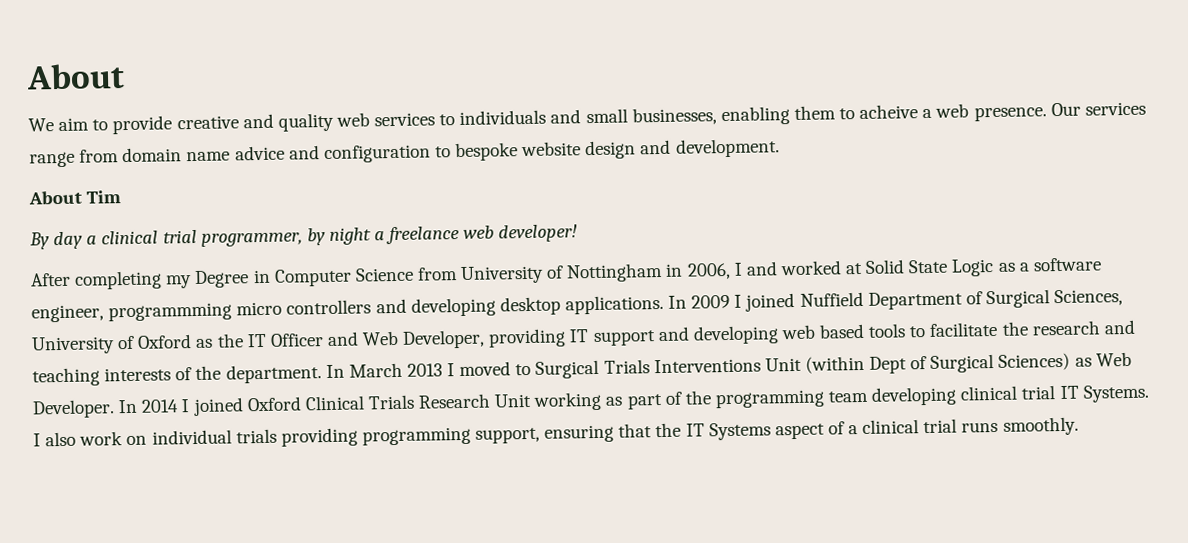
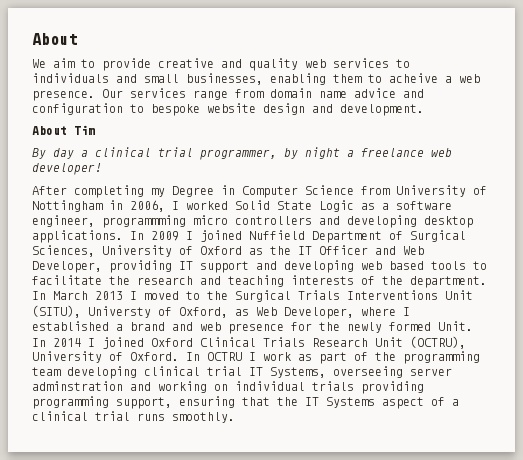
[745,260,864,276] and worked at -> [186,201,228,210] worked
(532, 369) none -> [207,291,228,300] the
[804,351,1132,374] [32,399,115,419] (within Dept of Surgical Sciences) as Web Developer. -> [32,305,410,319] [32,321,473,334] (SITU), Universty of Oxford, as Web Developer, where I established a brand and web presence for the newly formed Unit.
[533,391,603,411] working -> [410,336,466,349] [32,351,291,363] (OCTRU), University of Oxford. In OCTRU I work
[1082,384,1150,403] [33,431,124,447] Systems. I also work -> [270,366,452,378] [32,381,207,393] Systems, overseeing server adminstration and working

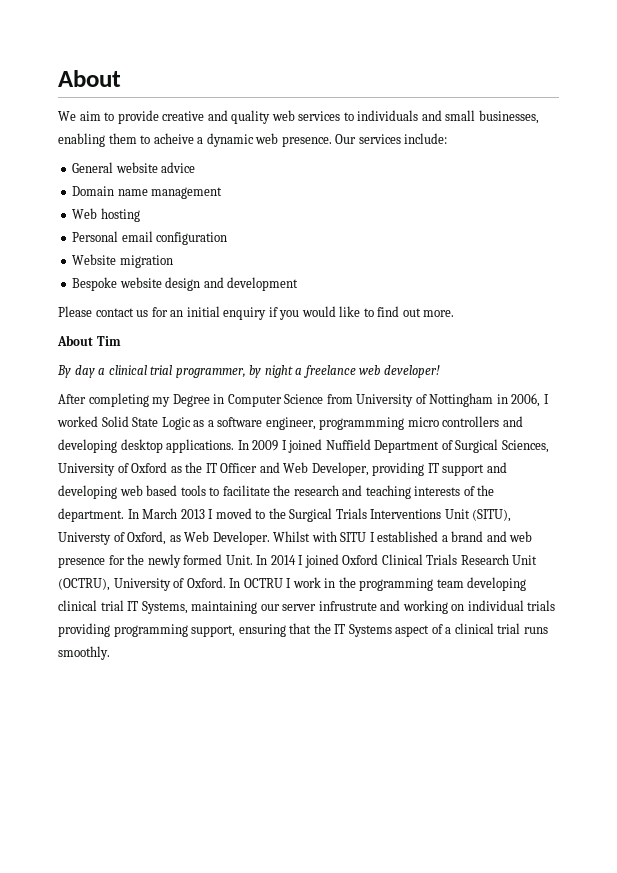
(452, 79) none -> [206,133,254,147] dynamic
[193,88,424,100] [32,103,424,116] range from domain name advice and configuration to bespoke website design and development. -> [404,133,448,144] [72,162,196,173] [72,186,223,199] [72,208,140,222] [72,231,228,245] [72,254,173,268] [72,277,299,291] [58,306,455,320] include: // General website advice // Domain name management // Web hosting // Personal email configuration // Website migration // Bespoke website design and development // Please contact us for an initial enquiry if you would like to find out more.
[284,307,396,319] Developer, where -> [212,531,367,545] Developer. Whilst with SITU
[298,352,368,364] as part of -> [324,578,336,588] in
[333,366,452,378] [32,381,123,391] overseeing server adminstration -> [191,601,377,614] maintaining our server infrustrute

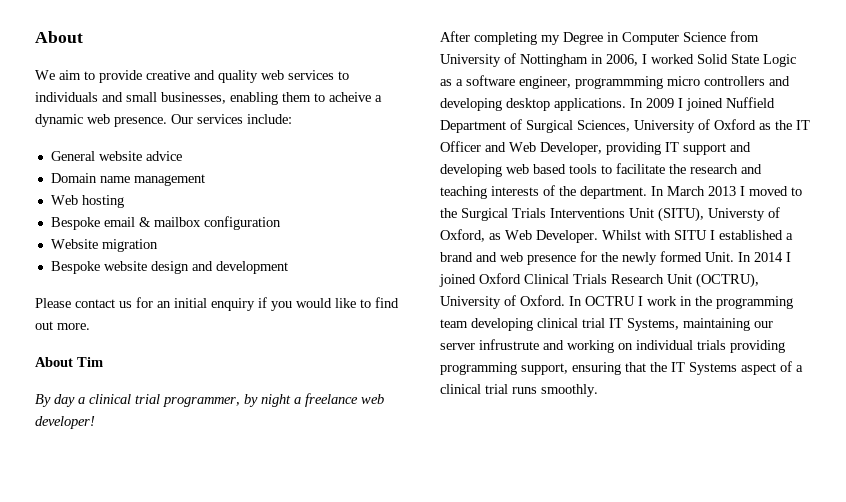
[72,231,153,242] Personal email -> [50,217,201,230] Bespoke email & mailbox

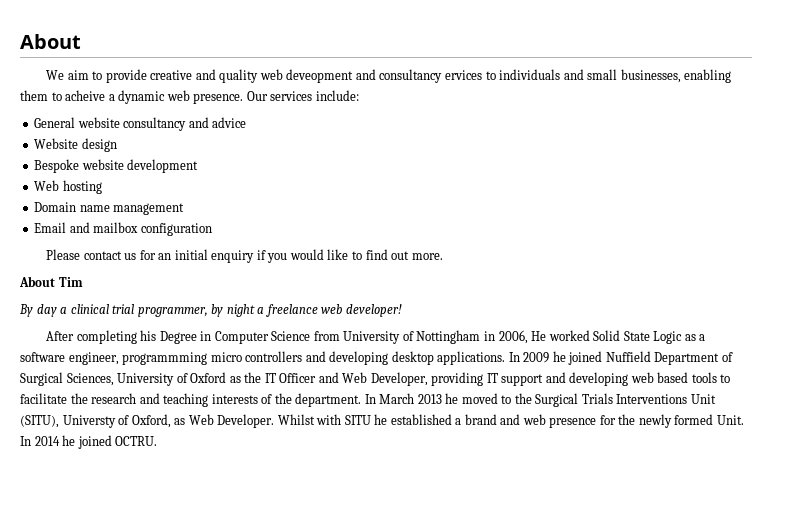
[288,70,334,80] services -> [286,69,483,83] deveopment and consultancy ervices
(142, 156) none -> [123,117,209,131] consultancy and
[50,173,205,186] [50,195,124,208] [50,216,281,230] [50,239,158,252] [50,261,288,274] Domain name management // Web hosting // Bespoke email & mailbox configuration // Website migration // Bespoke website design and development -> [34,138,117,152] [34,159,199,173] [34,180,102,194] [34,202,185,215] [34,222,212,236] Website design // Bespoke website development // Web hosting // Domain name management // Email and mailbox configuration
[541,35,560,45] my -> [140,330,157,341] his
[642,54,647,64] I -> [531,331,547,341] He
[678,98,683,108] I -> [552,351,566,362] he
[740,186,745,196] I -> [445,393,459,404] he
[710,230,715,240] I -> [374,414,388,425] he
[786,252,791,262] [439,273,759,288] [440,295,793,309] [440,318,773,331] [440,339,785,353] [440,361,803,375] [440,384,598,397] I joined Oxford Clinical Trials Research Unit (OCTRU), University of Oxford. In OCTRU I work in the programming team developing clinical trial IT Systems, maintaining our server infrustrute and working on individual trials providing programming support, ensuring that the IT Systems aspect of a clinical trial runs smoothly. -> [62,435,158,449] he joined OCTRU.

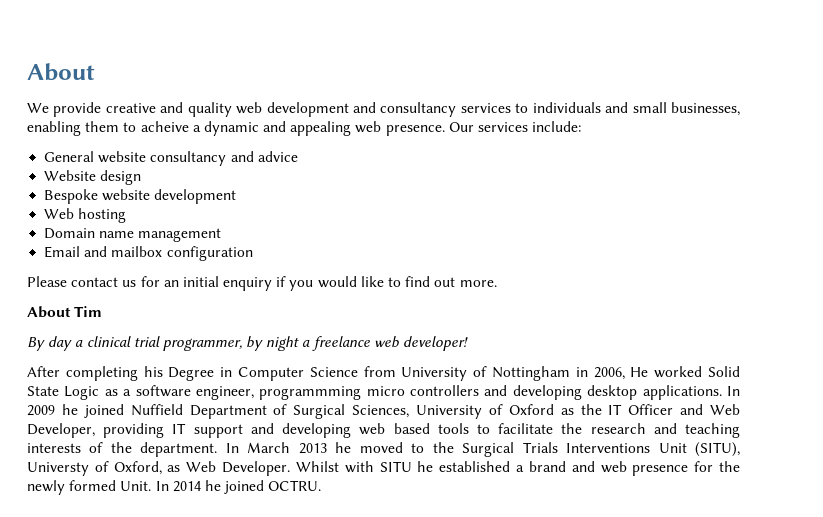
[67,70,103,80] aim to -> (49, 108) none
[286,69,354,83] deveopment -> [266,102,349,117] development
[445,70,483,80] ervices -> [460,103,511,113] services
(166, 97) none -> [263,121,352,136] and appealing

